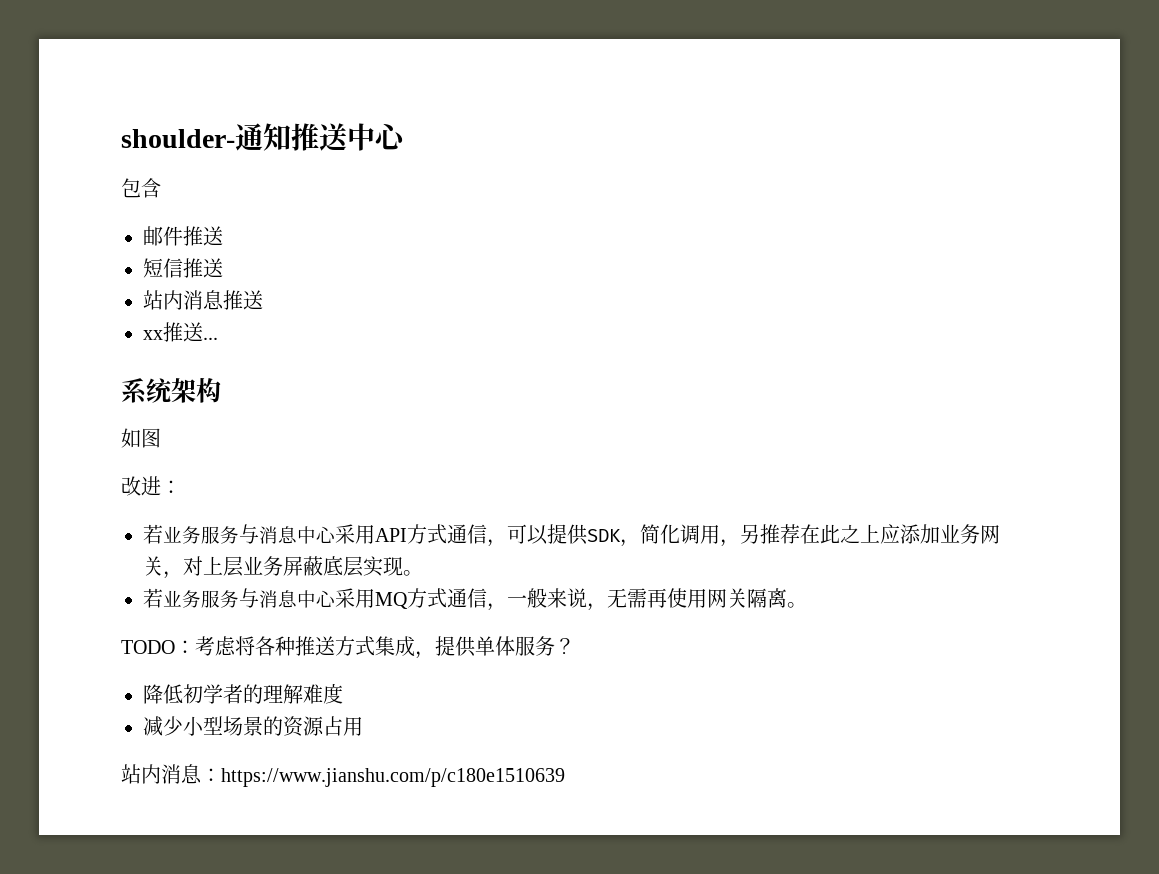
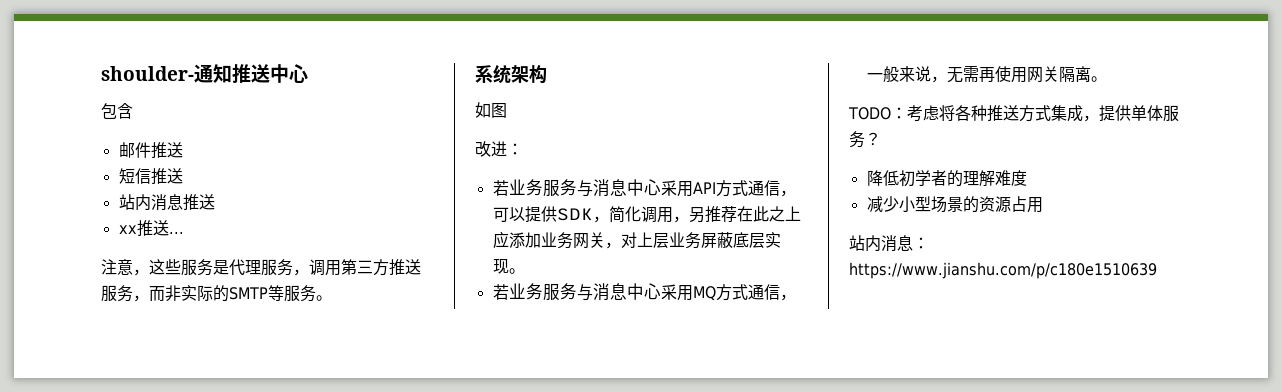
(218, 338) none -> [101,259,421,276] [101,285,332,302] // 注意，这些服务是代理服务，调用第三方推送服务，而非实际的SMTP等服务。

